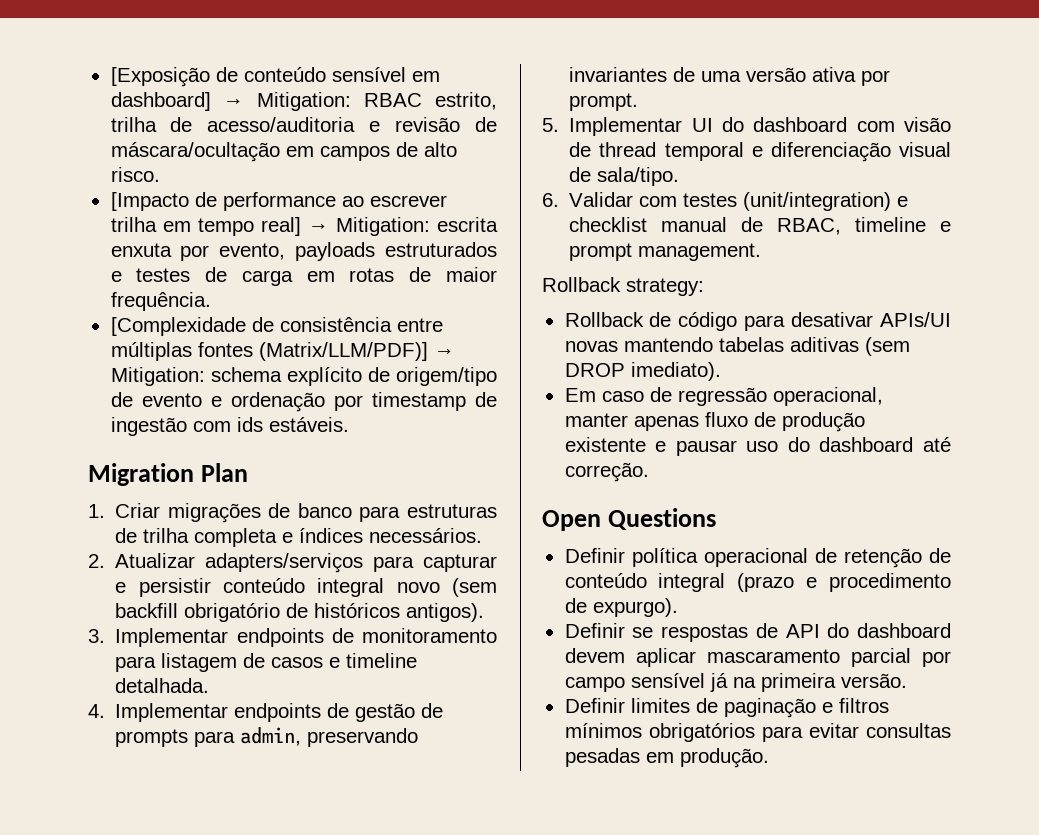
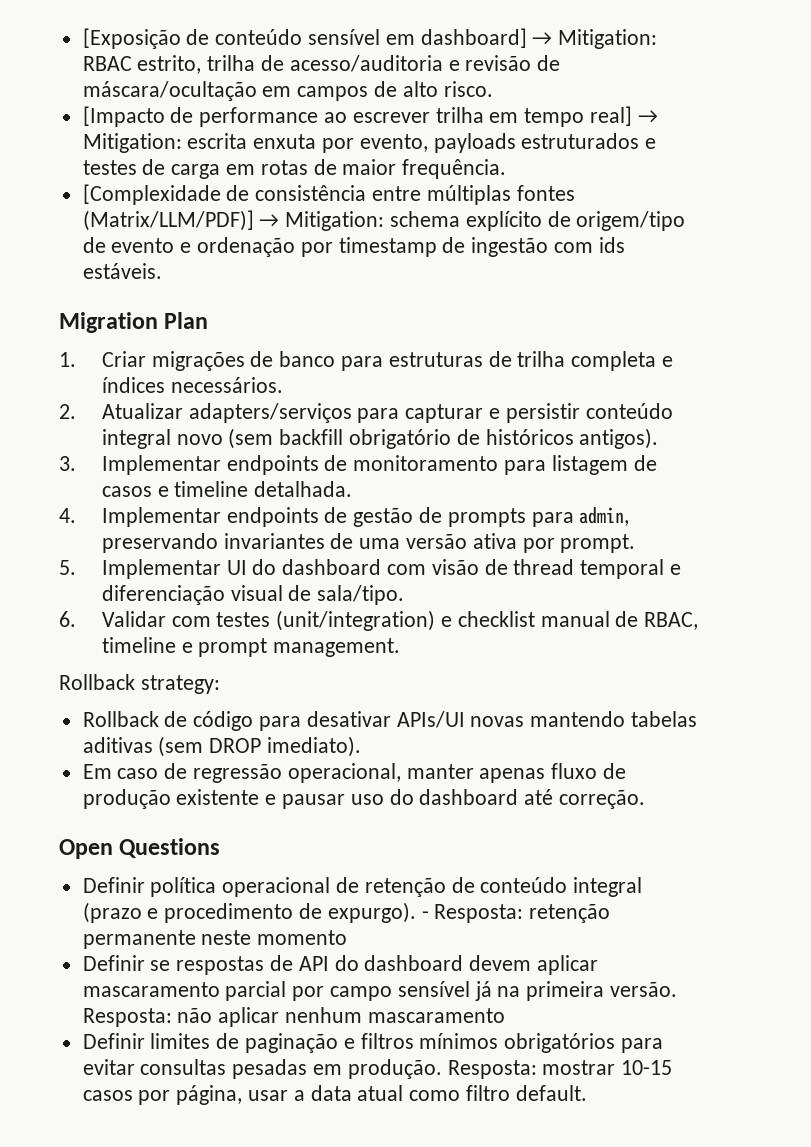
(678, 607) none -> [421,904,611,923] [82,930,348,949] - Resposta: retenção permanente neste momento
(907, 680) none -> [82,1007,505,1027] Resposta: não aplicar nenhum mascaramento
(769, 758) none -> [447,1060,673,1079] [82,1085,587,1105] Resposta: mostrar 10-15 casos por página, usar a data atual como filtro default.

